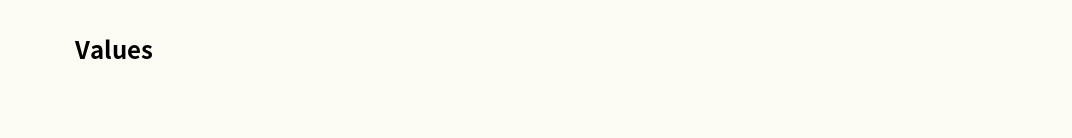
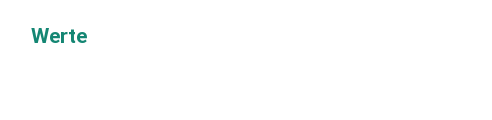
[74,39,153,59] Values -> [31,28,87,43] Werte

